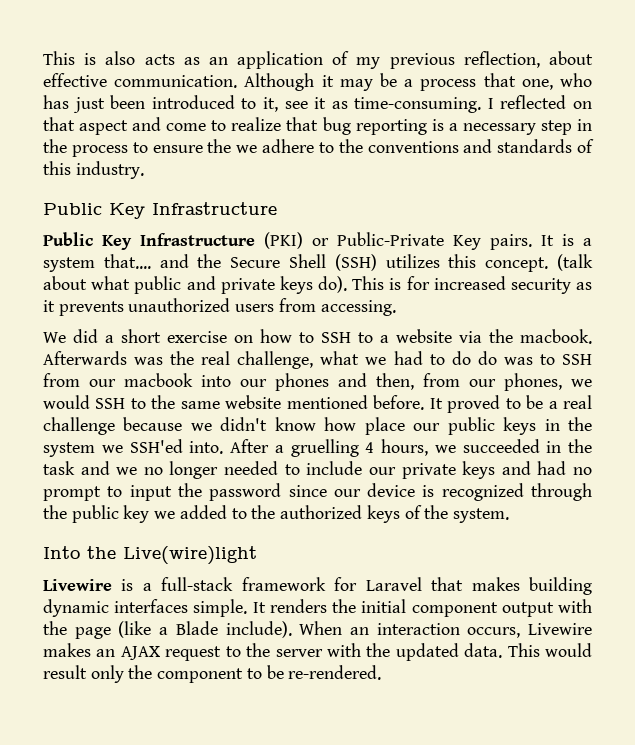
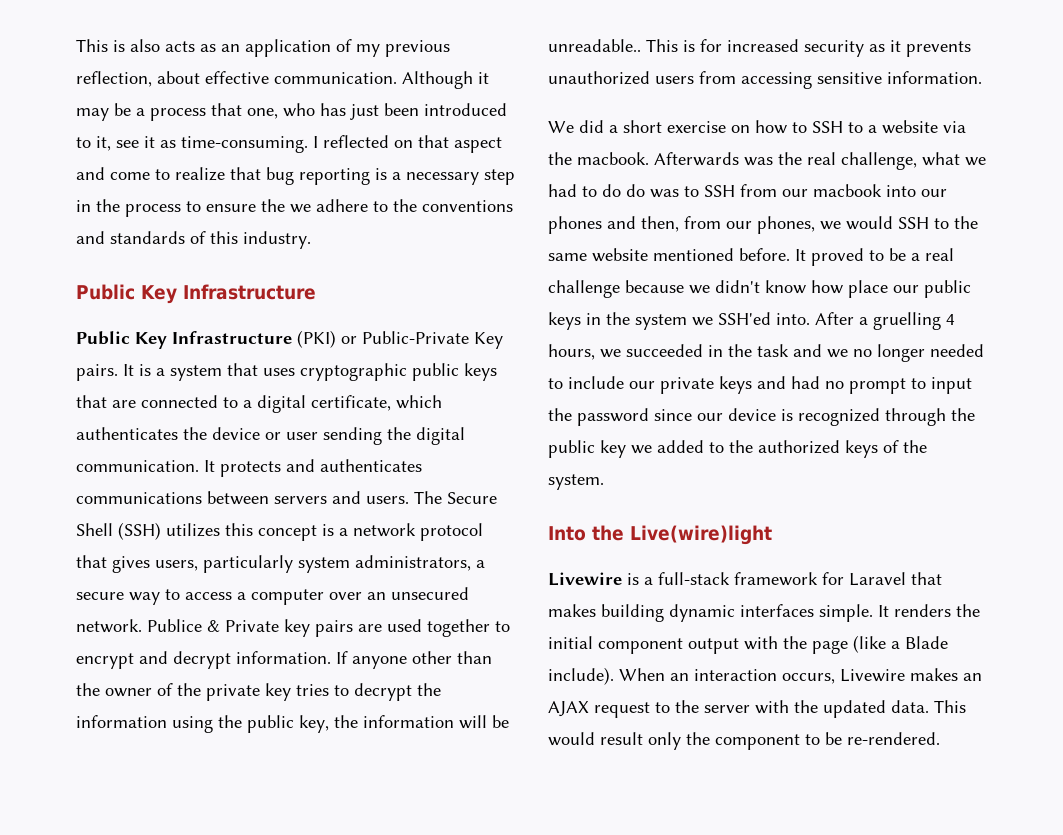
[103,254,222,269] that.... and the -> [227,363,497,381] [76,395,442,413] [76,427,465,445] [76,459,422,477] [76,491,442,505] that uses cryptographic public keys that are connected to a digital certificate, which authenticates the device or user sending the digital communication. It protects and authenticates communications between servers and users. The
[485,254,593,272] [43,276,347,294] concept. (talk about what public and private keys do). -> [258,523,483,541] [76,555,485,573] [76,587,469,605] [76,619,510,637] [76,651,492,669] [76,683,441,701] [76,715,509,733] [548,39,641,52] concept is a network protocol that gives users, particularly system administrators, a secure way to access a computer over an unsecured network. Publice & Private key pairs are used together to encrypt and decrypt information. If anyone other than the owner of the private key tries to decrypt the information using the public key, the information will be unreadable..
[320,300,396,316] accessing. -> [741,71,982,89] accessing sensitive information.

